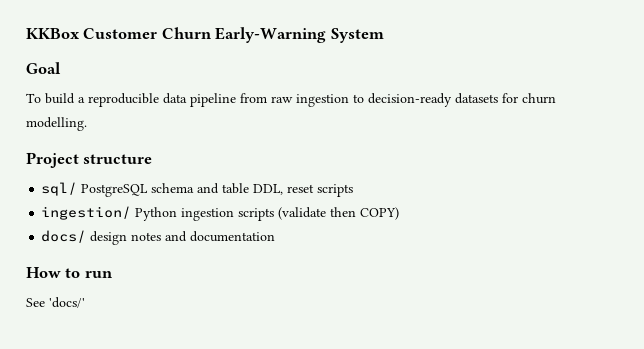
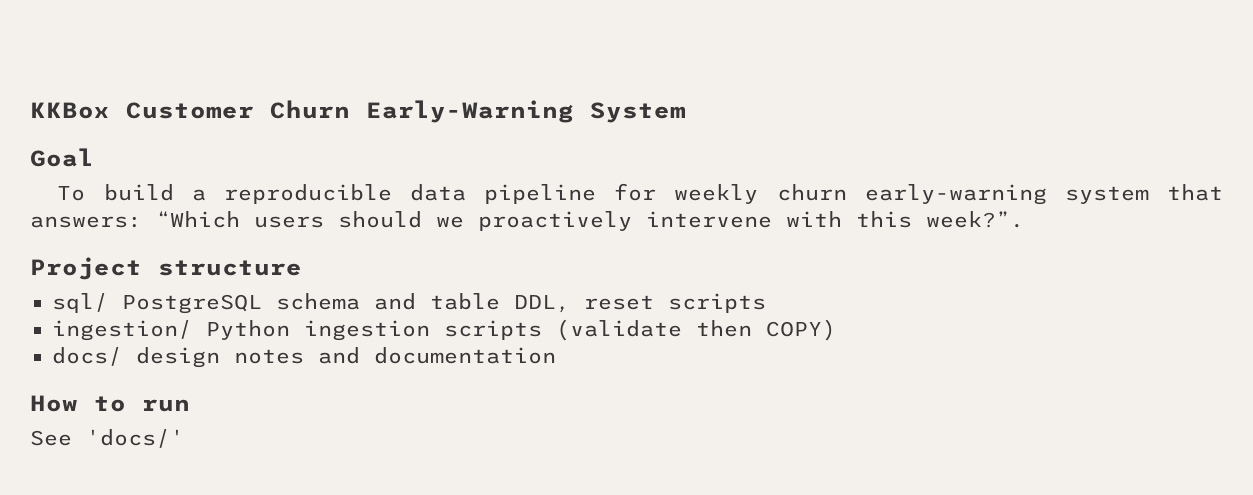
[240,93,556,107] [26,117,87,131] from raw ingestion to decision-ready datasets for churn modelling. -> [614,183,1223,205] [30,211,1024,231] for weekly churn early-warning system that answers: “Which users should we proactively intervene with this week?”.

